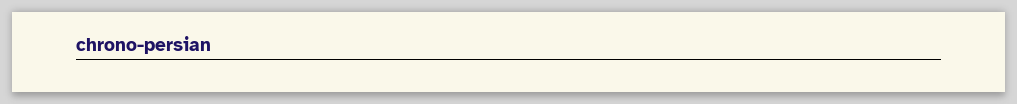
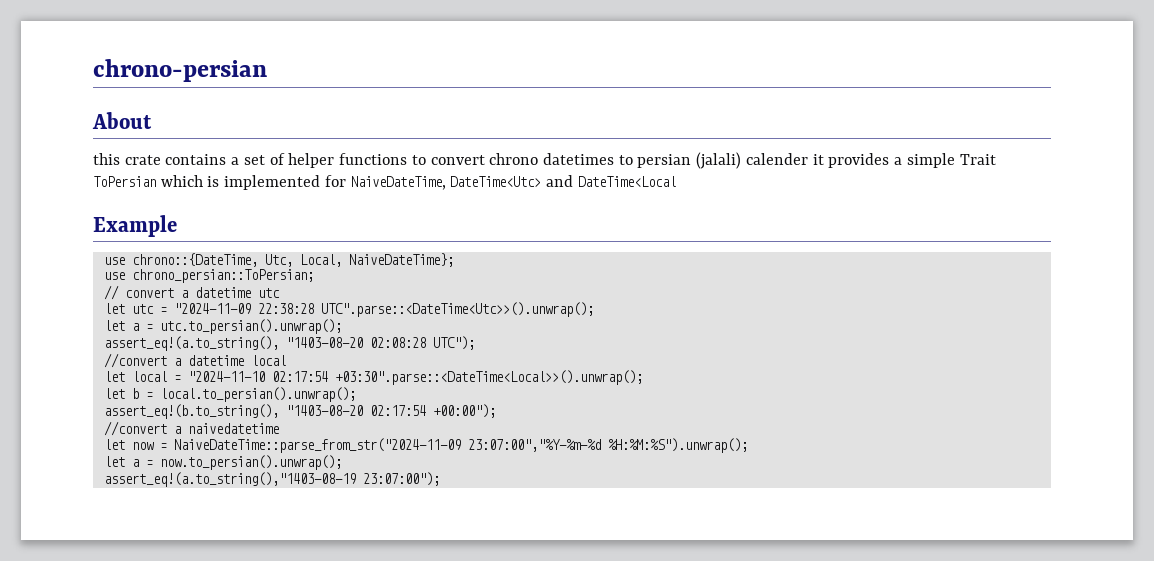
(211, 45) none -> [92,112,152,129] [93,152,996,169] [93,175,676,190] [93,215,177,237] [103,253,454,267] [103,269,314,283] [103,285,280,300] [103,302,594,317] [103,319,342,334] [103,336,475,351] [103,353,286,368] [103,370,643,385] [103,387,356,402] [103,404,496,419] [103,421,279,436] [103,438,748,453] [103,455,342,470] [103,472,440,487] // About // this crate contains a set of helper functions to convert chrono datetimes to persian (jalali) calender it provides a simple Trait ToPersian which is implemented for NaiveDateTime, DateTime<Utc> and DateTime<Local // Example // use chrono::{DateTime, Utc, Local, NaiveDateTime}; // use chrono_persian::ToPersian; // // convert a datetime utc // let utc = "2024-11-09 22:38:28 UTC".parse::<DateTime<Utc>>().unwrap(); // let a = utc.to_persian().unwrap(); // assert_eq!(a.to_string(), "1403-08-20 02:08:28 UTC"); // //convert a datetime local // let local = "2024-11-10 02:17:54 +03:30".parse::<DateTime<Local>>().unwrap(); // let b = local.to_persian().unwrap(); // assert_eq!(b.to_string(), "1403-08-20 02:17:54 +00:00"); // //convert a naivedatetime // let now = NaiveDateTime::parse_from_str("2024-11-09 23:07:00","%Y-%m-%d %H:%M:%S").unwrap(); // let a = now.to_persian().unwrap(); // assert_eq!(a.to_string(),"1403-08-19 23:07:00");

